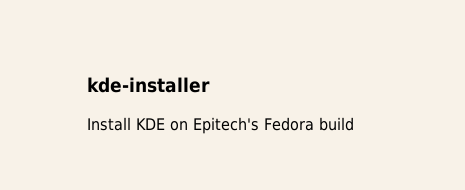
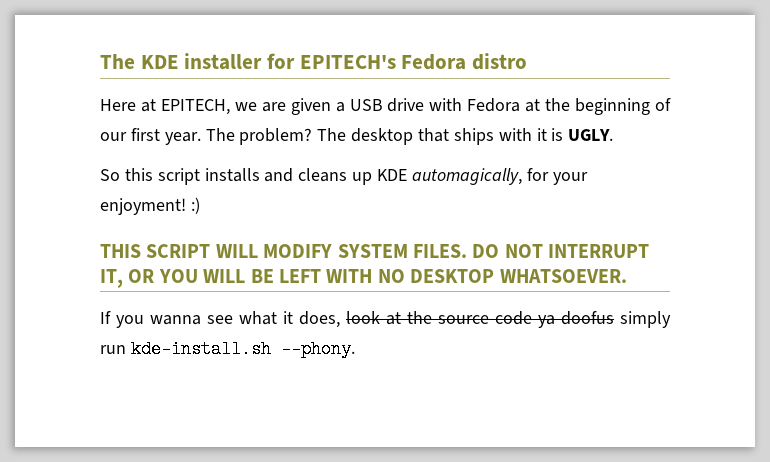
[87,77,210,93] [87,117,354,134] kde-installer // Install KDE on Epitech's Fedora build -> [100,53,528,70] [100,98,672,115] [100,128,614,145] [100,168,588,185] [100,197,200,215] [100,244,650,258] [100,269,627,288] [100,311,671,328] [100,340,355,358] The KDE installer for EPITECH's Fedora distro // Here at EPITECH, we are given a USB drive with Fedora at the beginning of our first year. The problem? The desktop that ships with it is UGLY. // So this script installs and cleans up KDE automagically, for your enjoyment! :) // THIS SCRIPT WILL MODIFY SYSTEM FILES. DO NOT INTERRUPT IT, OR YOU WILL BE LEFT WITH NO DESKTOP WHATSOEVER. // If you wanna see what it does, look at the source code ya doofus simply run kde-install.sh --phony.

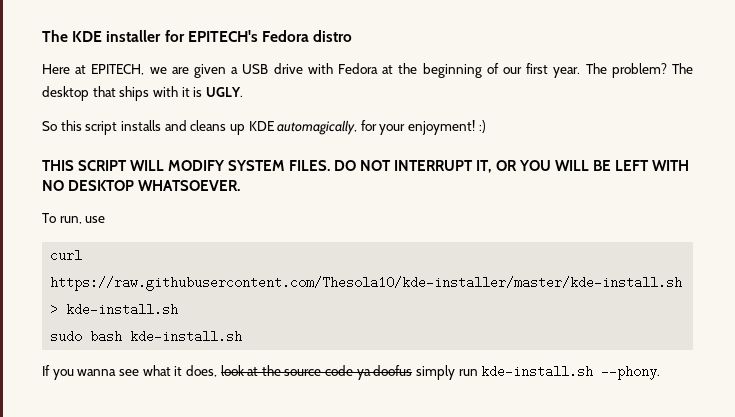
(627, 276) none -> [42,213,106,224] [50,249,83,262] [50,276,683,291] [50,303,179,316] [50,330,243,343] // To run, use // curl https://raw.githubusercontent.com/Thesola10/kde-installer/master/kde-install.sh > kde-install.sh // sudo bash kde-install.sh

